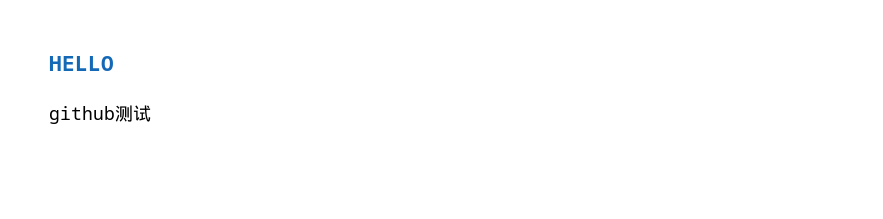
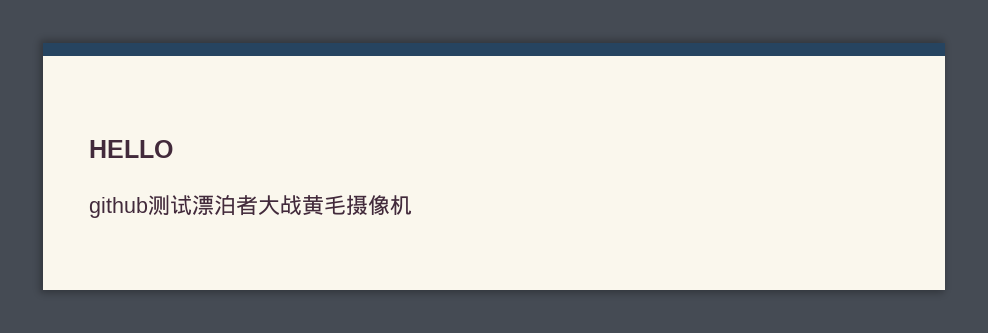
(151, 113) none -> [192,195,412,216] 漂泊者大战黄毛摄像机

